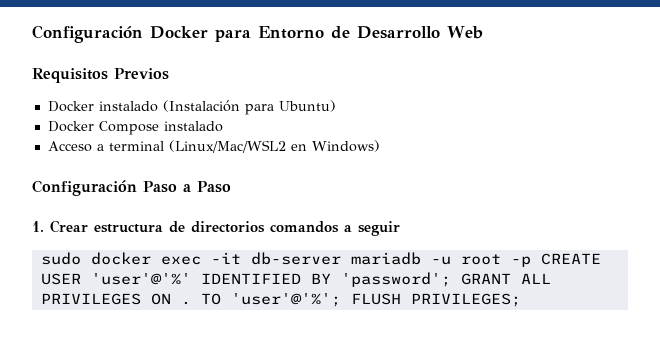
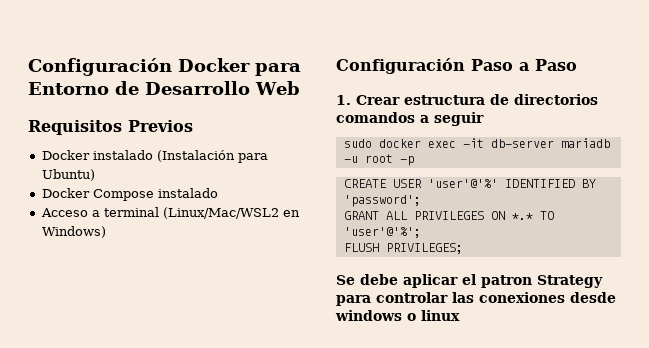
(531, 261) none -> (414, 161) //
(451, 279) none -> (421, 201) //
[180,301,191,305] . -> [511,213,533,220] *.*
(341, 300) none -> (421, 232) //
(521, 300) none -> [336,274,603,288] [336,292,616,306] [335,310,460,321] // Se debe aplicar el patron Strategy para controlar las conexiones desde windows o linux

